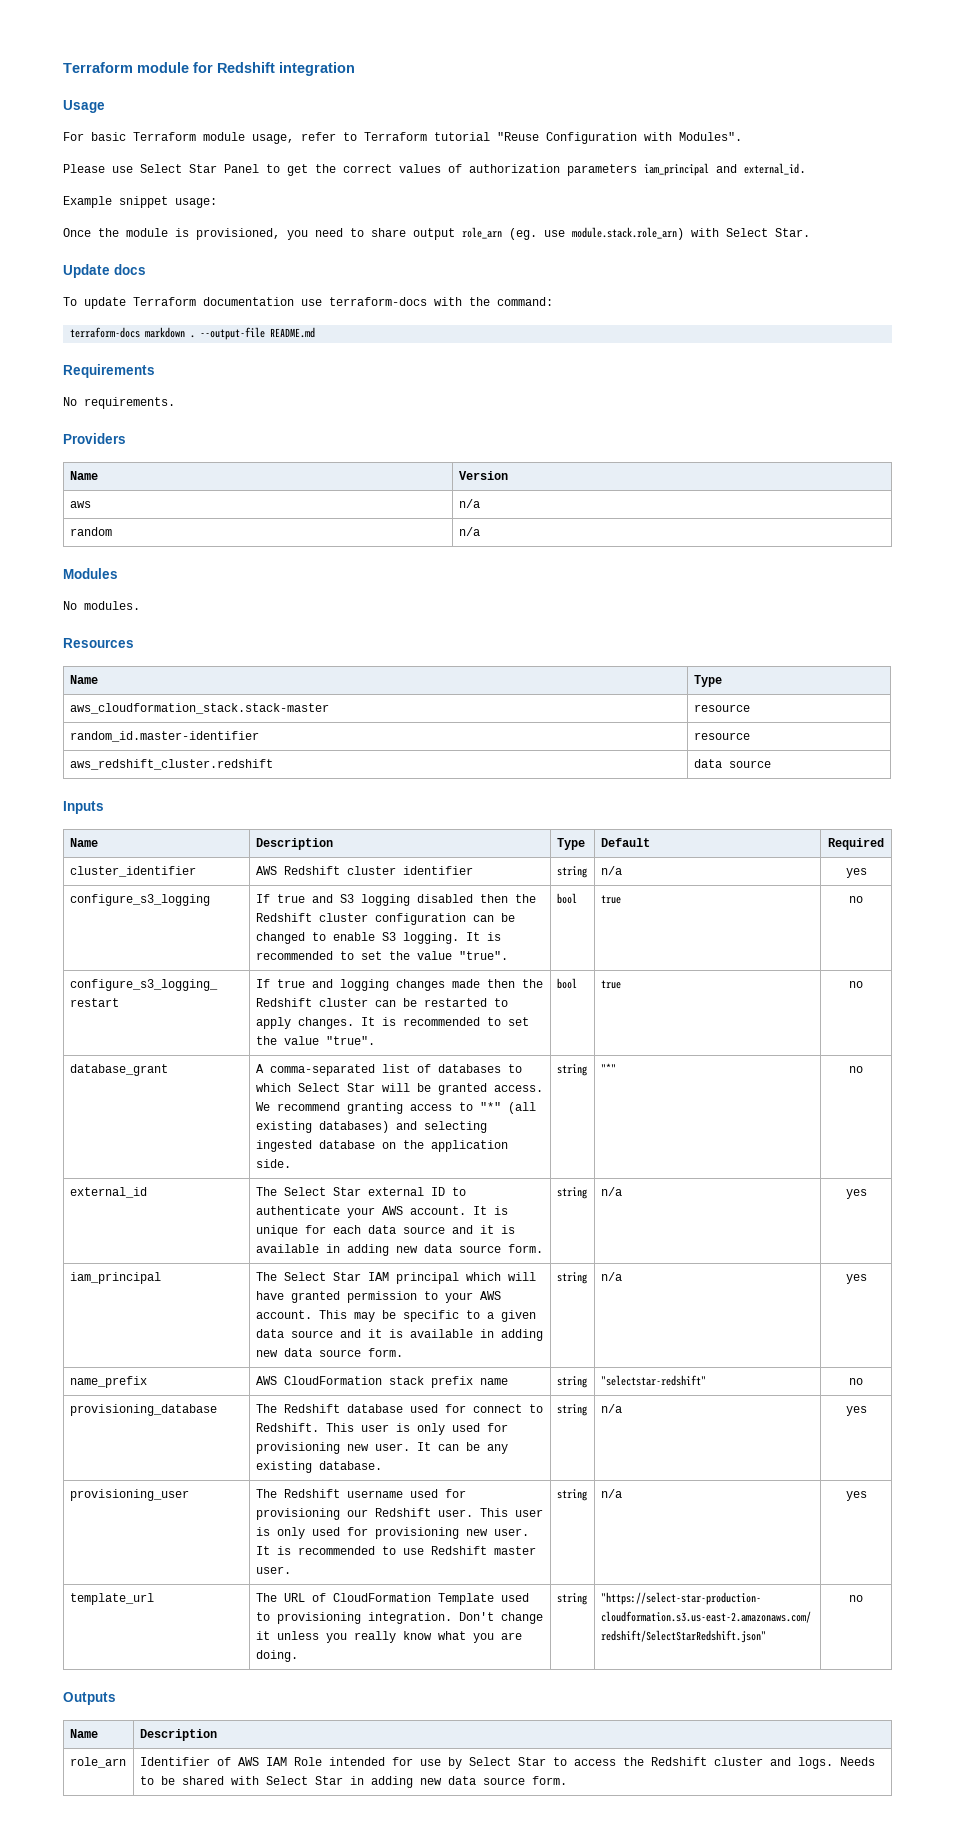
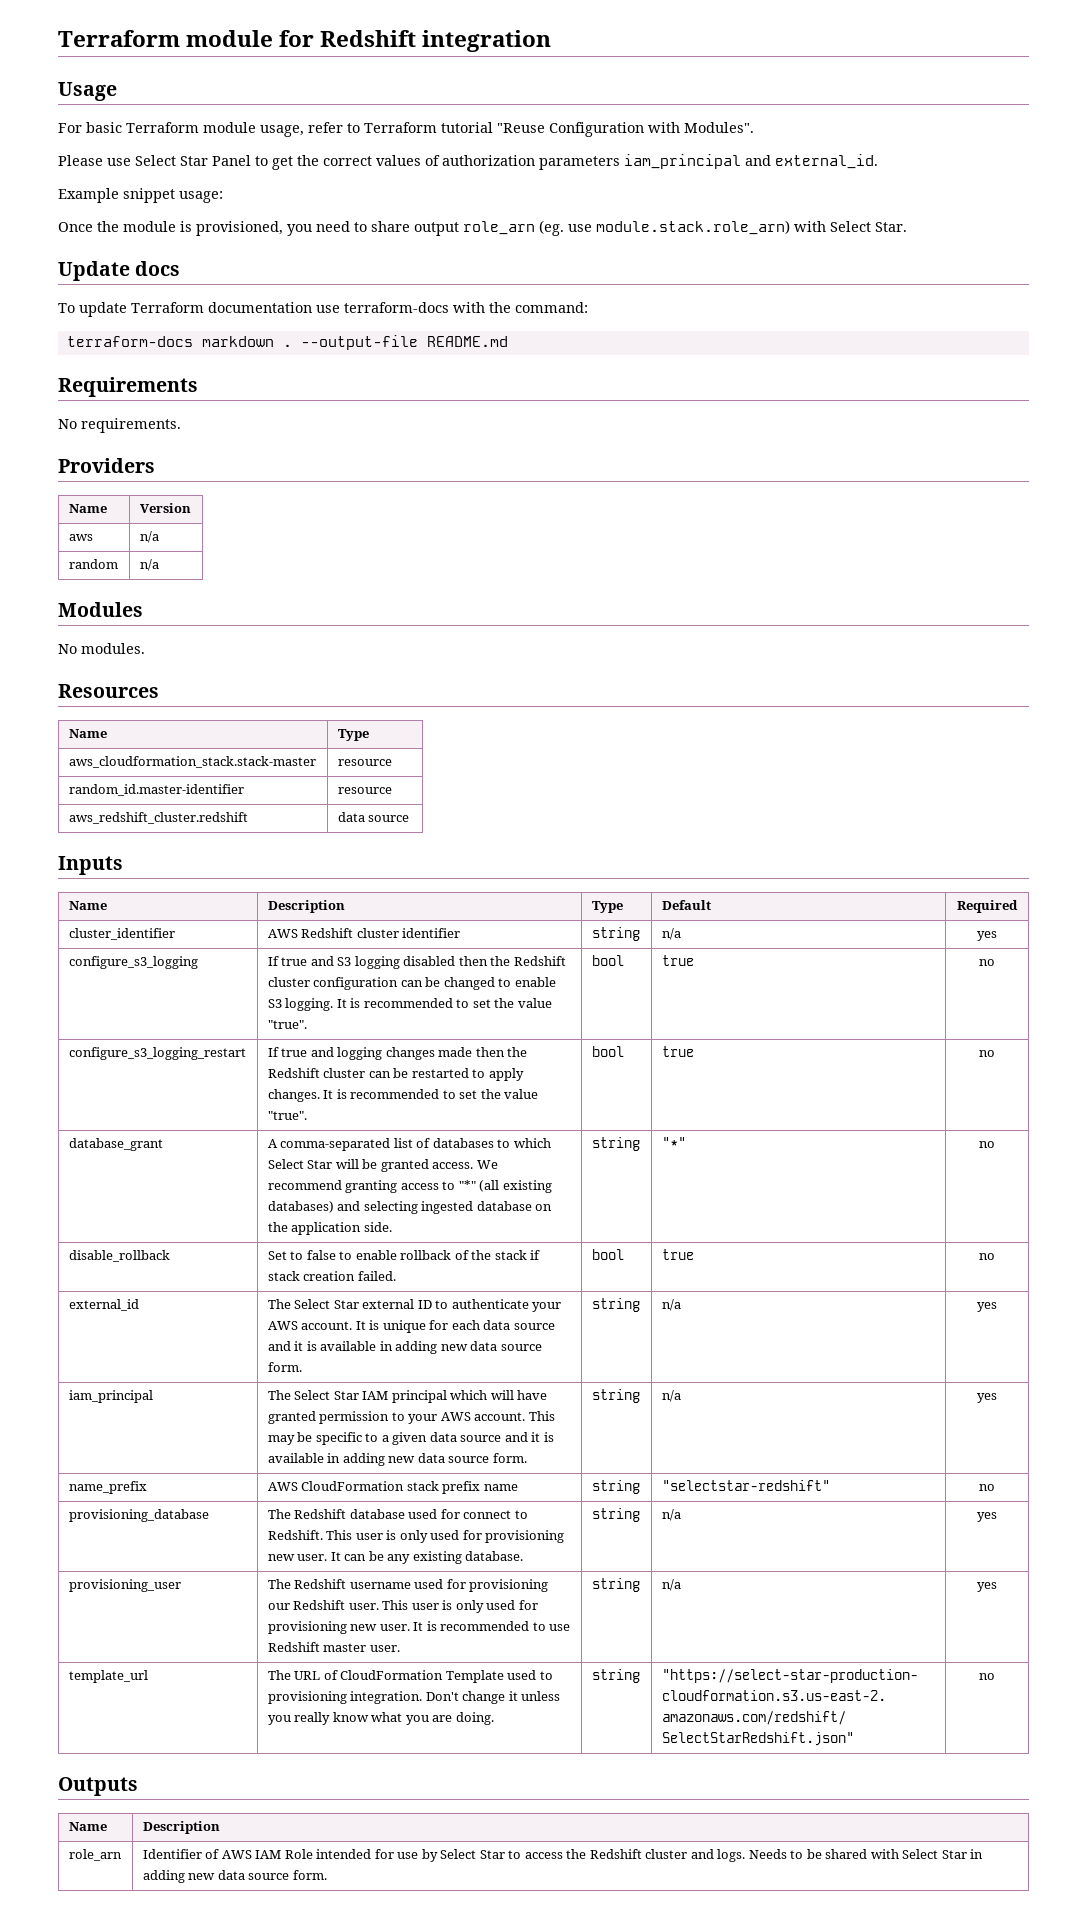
(863, 1069) none -> [68,1250,170,1262] [267,1250,541,1260] [267,1271,396,1281] [591,1249,624,1260] [661,1249,694,1260] [979,1253,995,1260] // disable_rollback | Set to false to enable rollback of the stack if stack creation failed. | bool | true | no

